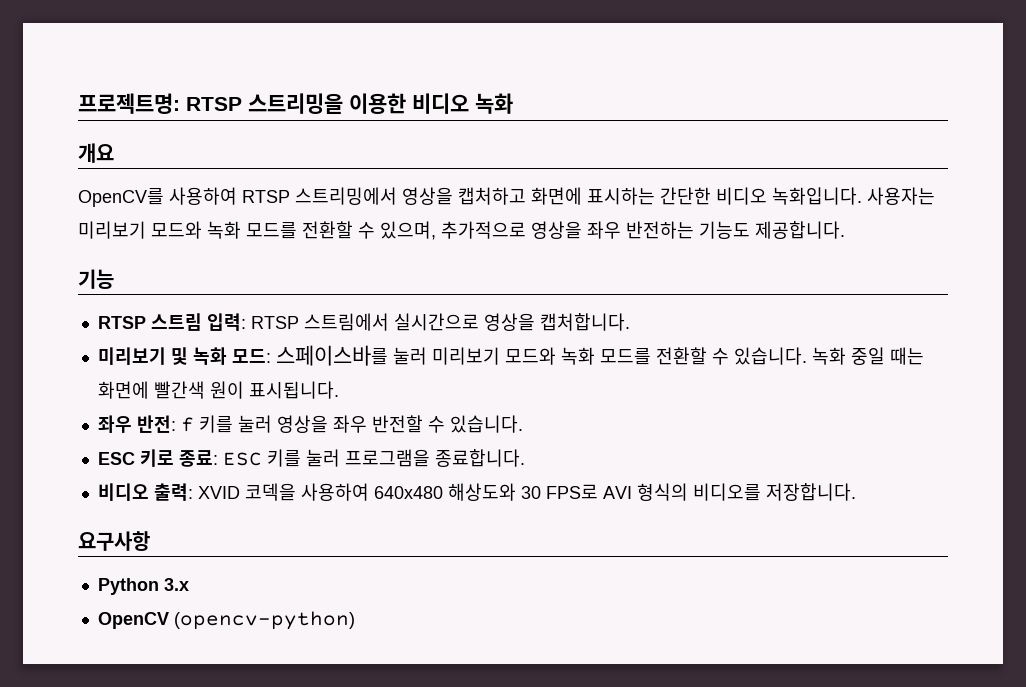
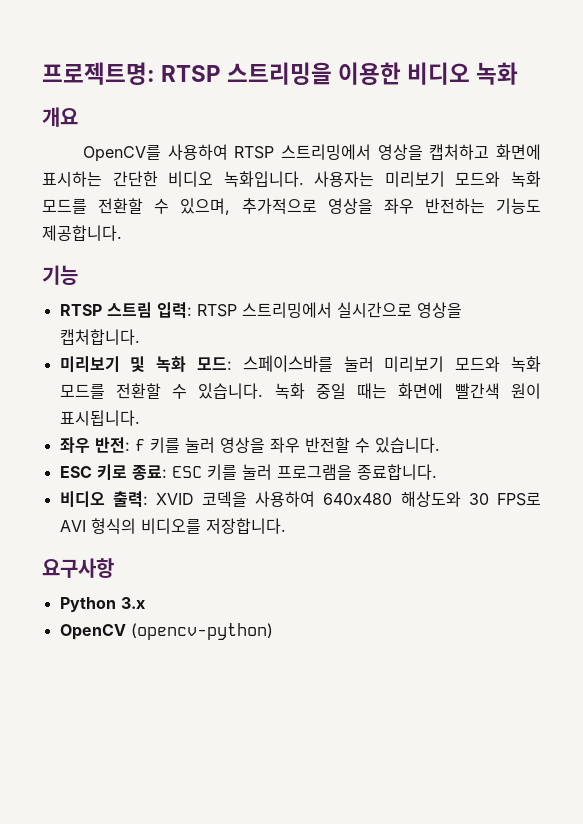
[303,313,389,331] 스트림에서 -> [241,302,332,318] 스트리밍에서

